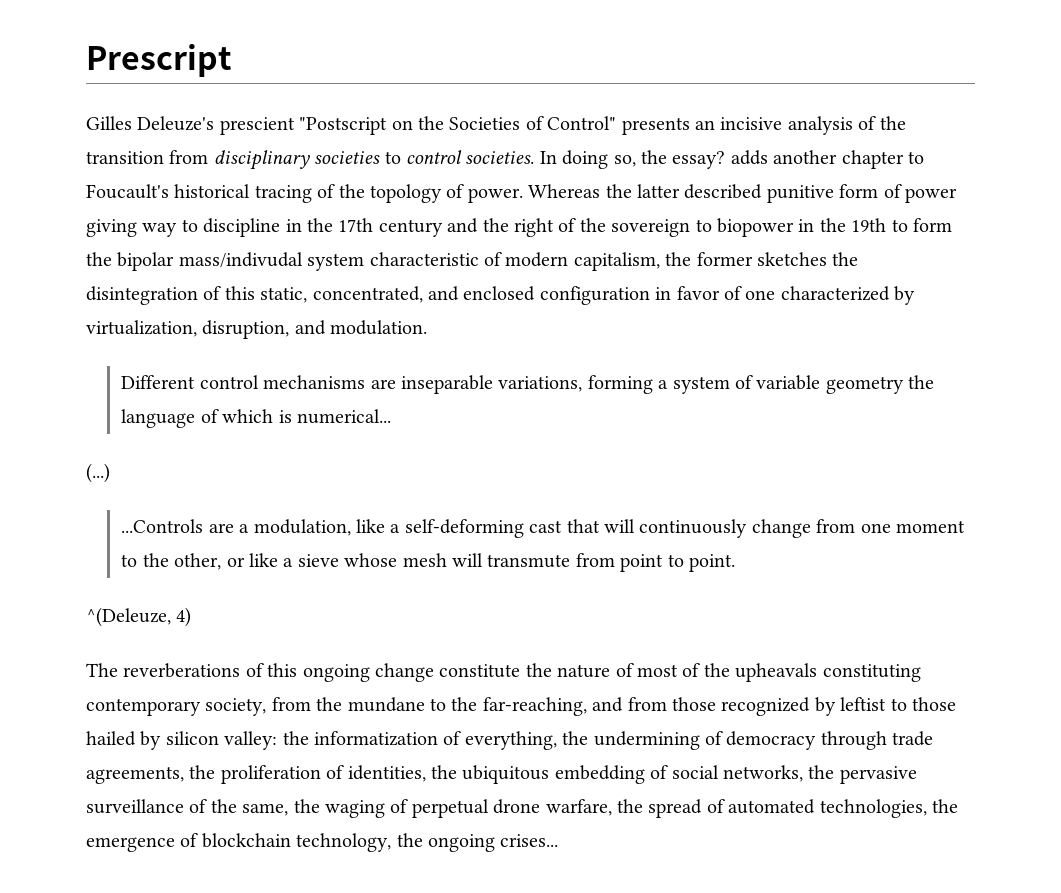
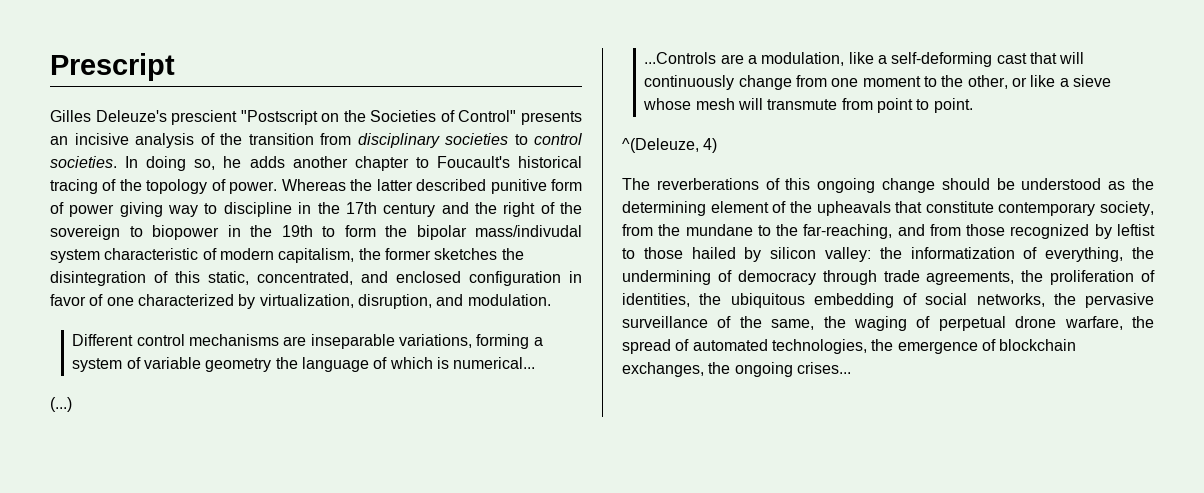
[640,150,726,169] the essay? -> [223,156,242,168] he
[439,663,678,678] constitute the nature of most -> [941,178,1154,190] [622,201,769,216] should be understood as the determining element
[822,664,921,682] constituting -> [895,201,994,213] that constitute
[296,833,392,852] technology, -> [622,362,704,377] exchanges,

